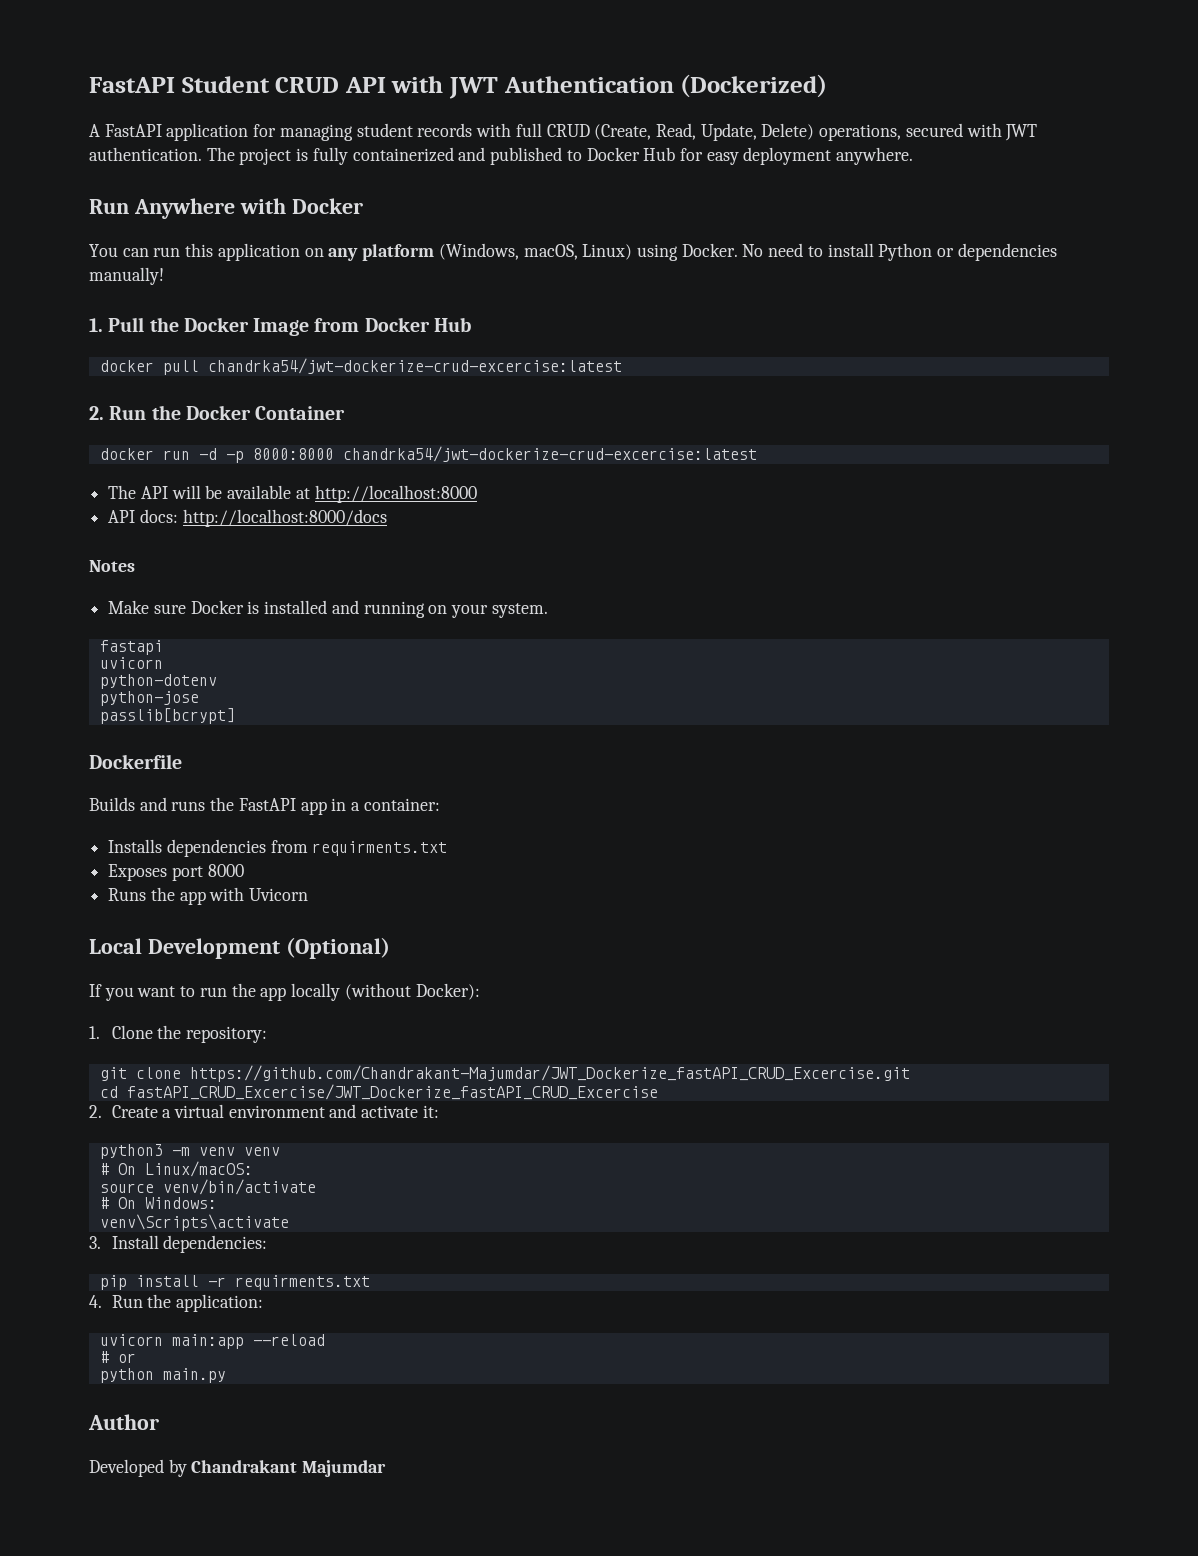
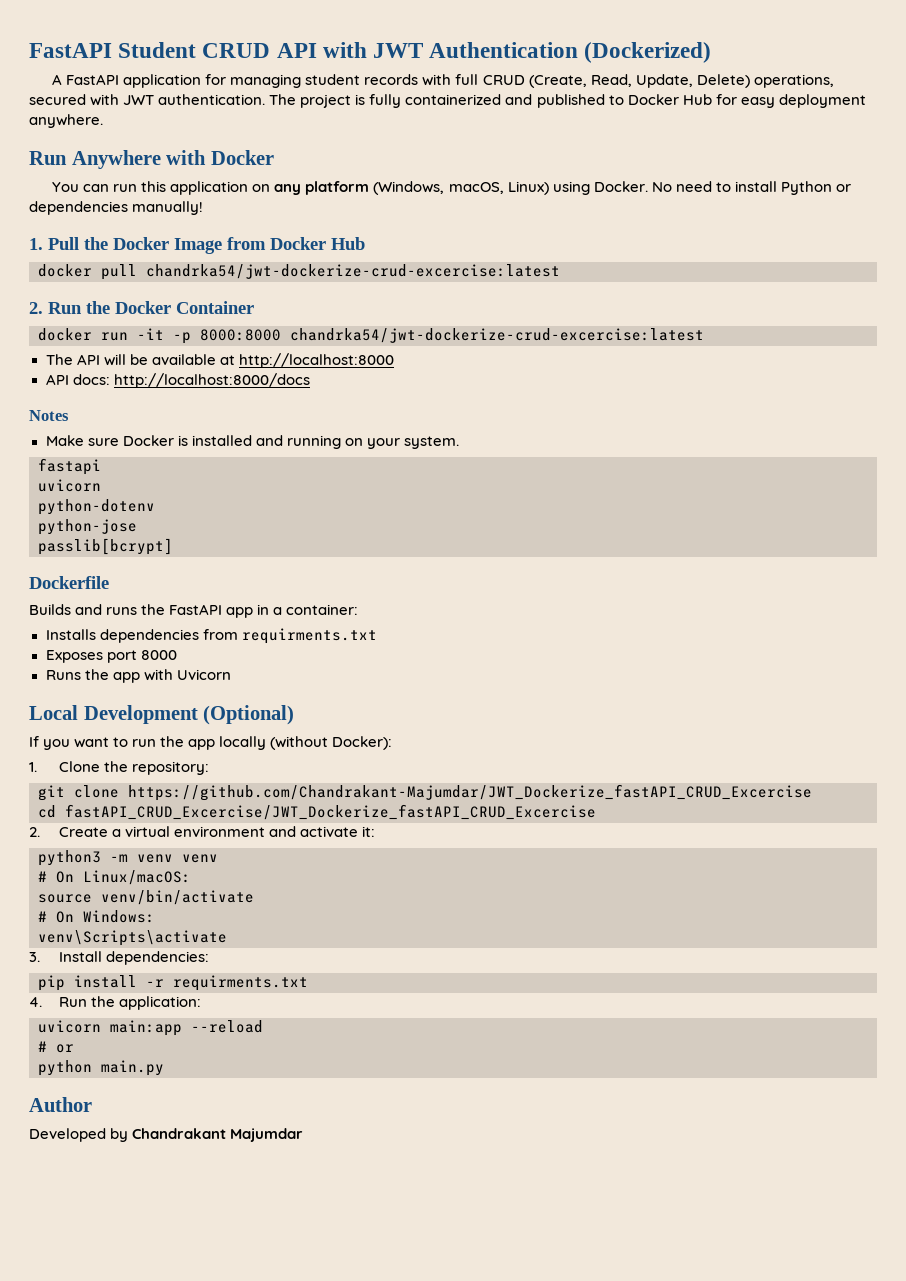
[198,448,217,460] -d -> [137,328,164,340] -it
[189,1065,910,1082] https://github.com/Chandrakant-Majumdar/JWT_Dockerize_fastAPI_CRUD_Excercise.git -> [128,784,812,801] https://github.com/Chandrakant-Majumdar/JWT_Dockerize_fastAPI_CRUD_Excercise

